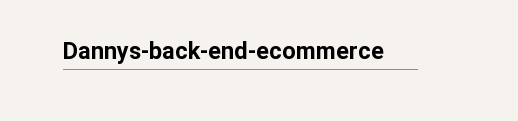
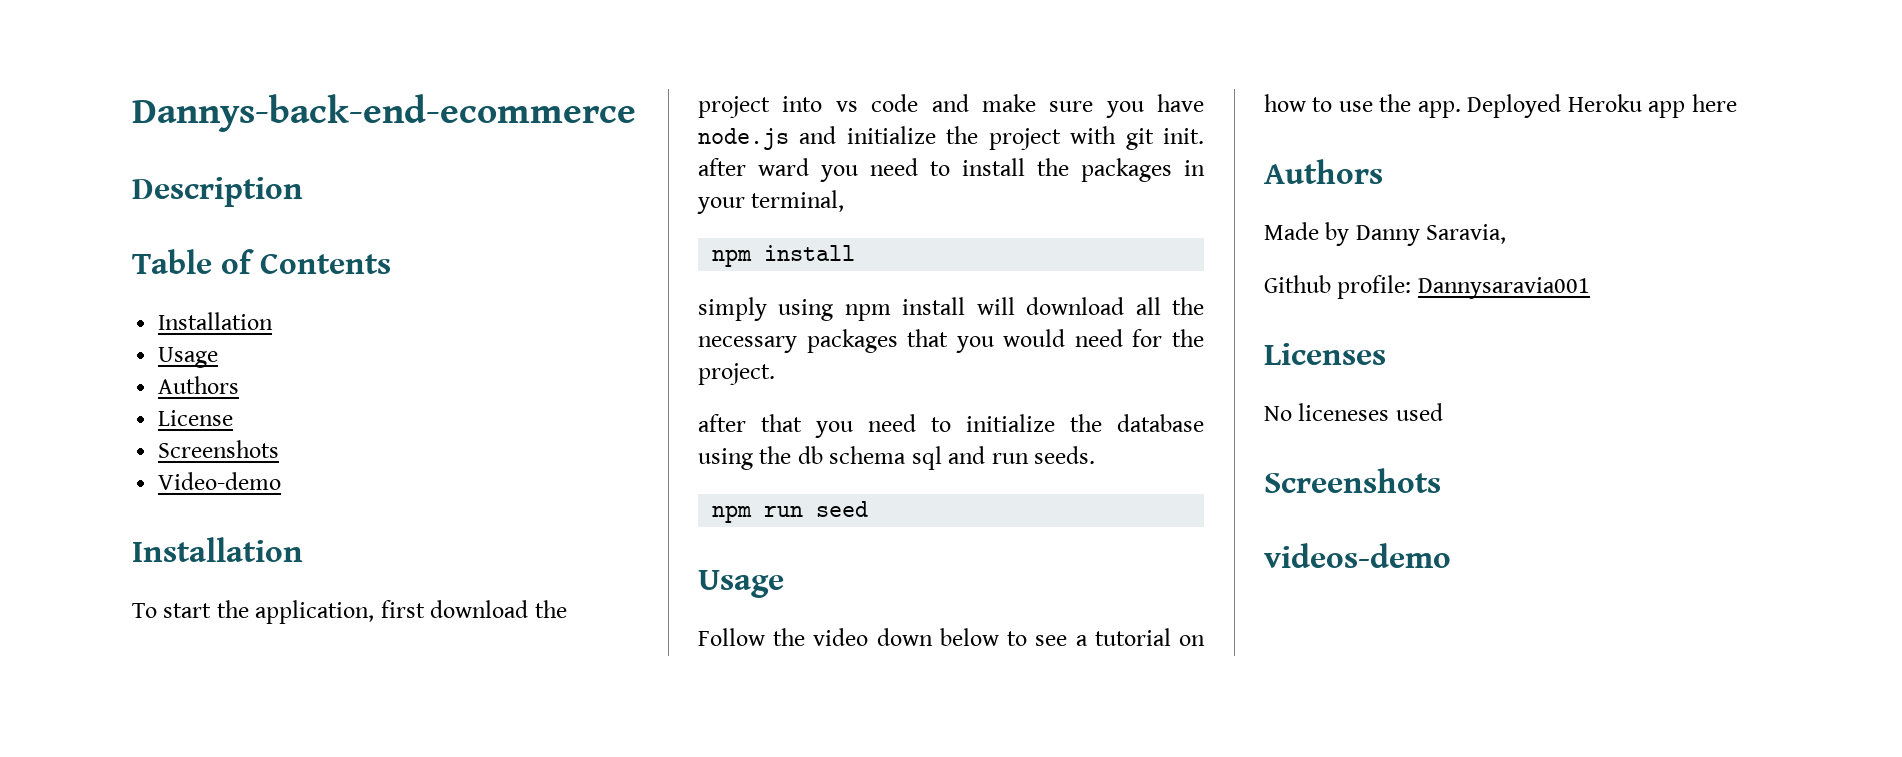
(384, 52) none -> [132,177,303,207] [132,249,391,274] [158,312,274,330] [158,347,219,368] [158,376,240,394] [158,410,234,426] [158,440,280,458] [158,472,282,490] [132,537,303,562] [132,600,567,624] [698,94,1204,118] [698,126,1204,150] [698,158,1205,182] [697,190,845,214] [712,245,856,267] [698,297,1204,321] [698,329,1204,353] [698,363,775,385] [698,414,1204,438] [698,446,1096,470] [712,501,869,523] [698,570,784,598] [698,628,1205,646] [1264,94,1737,118] [1264,159,1383,184] [1264,222,1507,246] [1264,275,1590,299] [1264,343,1386,365] [1264,403,1443,421] [1264,468,1441,493] [1264,543,1451,568] // Description // Table of Contents // Installation // Usage // Authors // License // Screenshots // Video-demo // Installation // To start the application, first download the project into vs code and make sure you have node.js and initialize the project with git init. after ward you need to install the packages in your terminal, // npm install // simply using npm install will download all the necessary packages that you would need for the project. // after that you need to initialize the database using the db schema sql and run seeds. // npm run seed // Usage // Follow the video down below to see a tutorial on how to use the app. Deployed Heroku app here // Authors // Made by Danny Saravia, // Github profile: Dannysaravia001 // Licenses // No liceneses used // Screenshots // videos-demo

